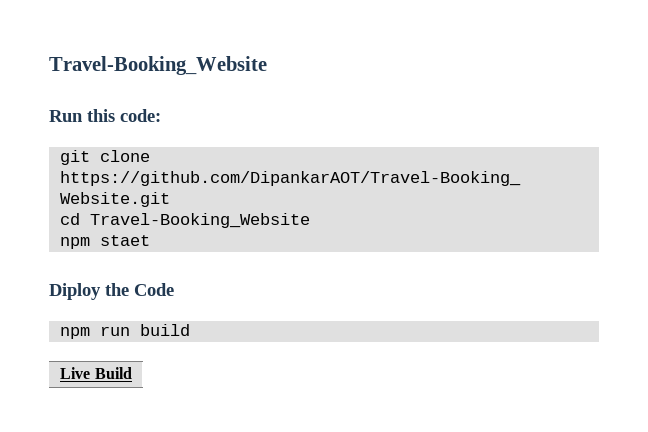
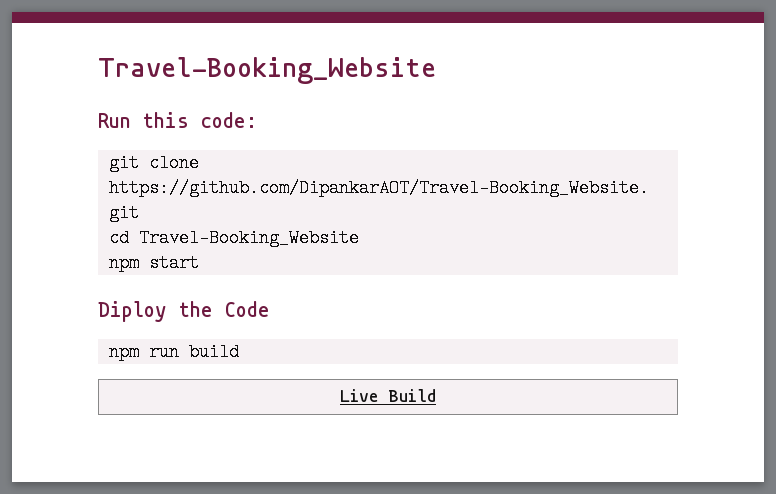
[99,235,150,246] staet -> [148,254,199,272] start

